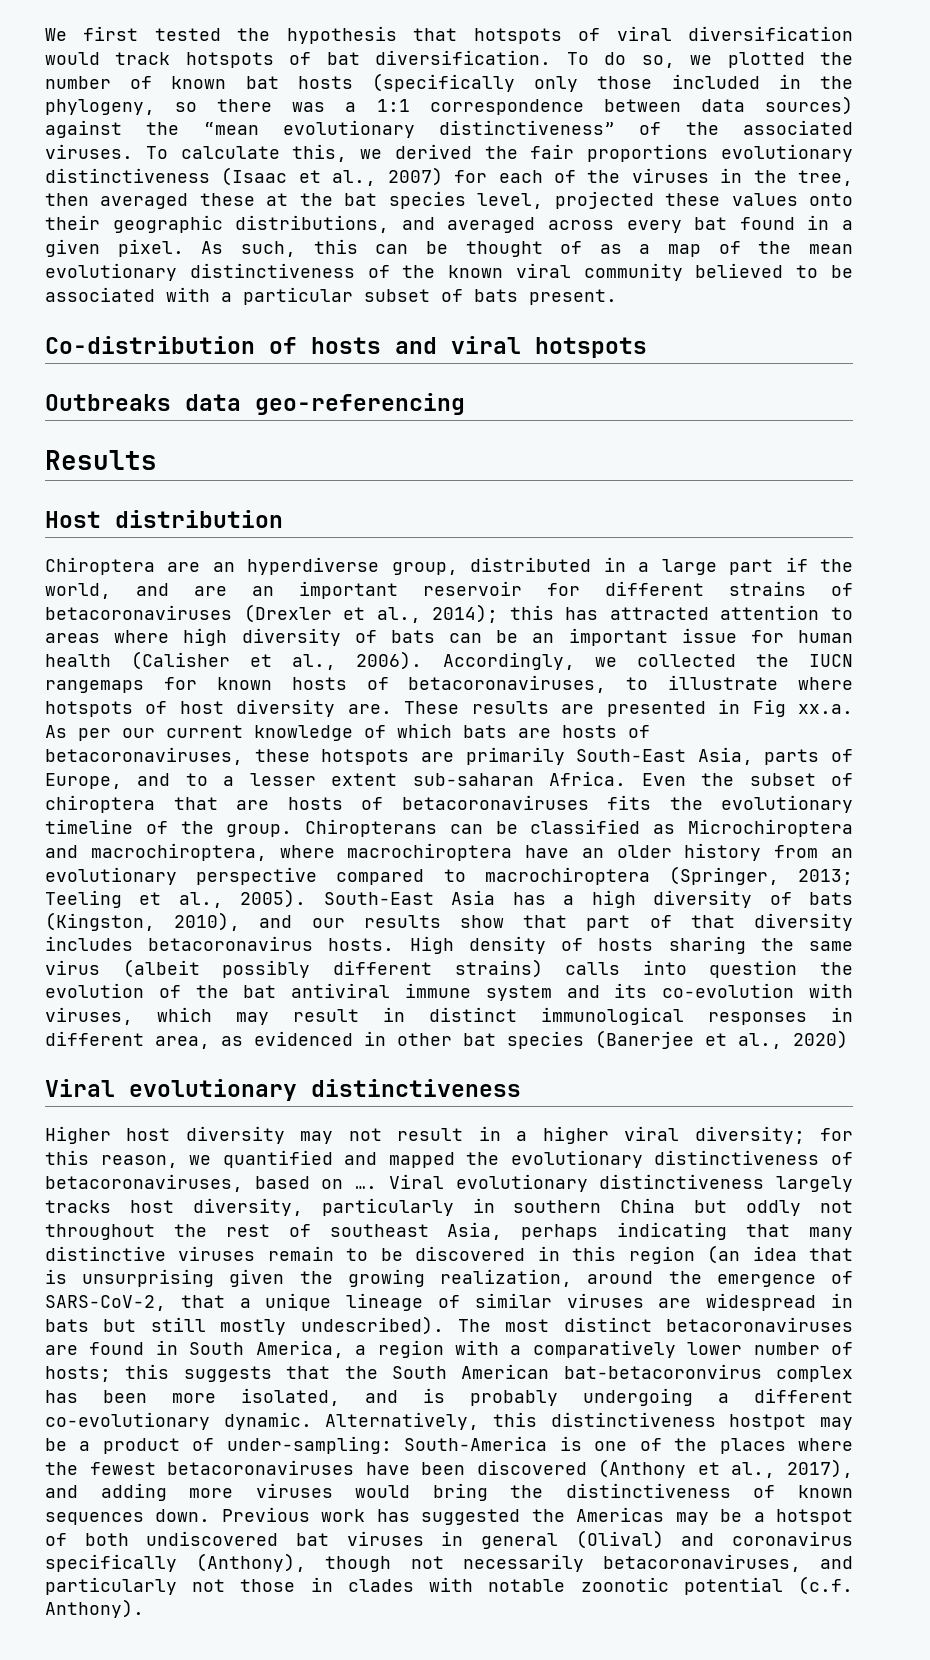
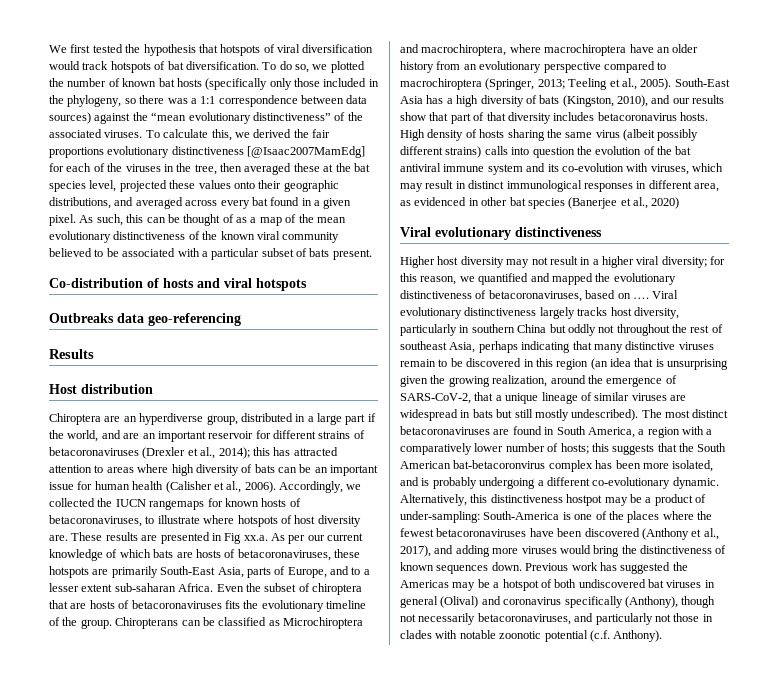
[221,167,443,186] (Isaac et al., 2007) -> [247,146,366,158] [@Isaac2007MamEdg]

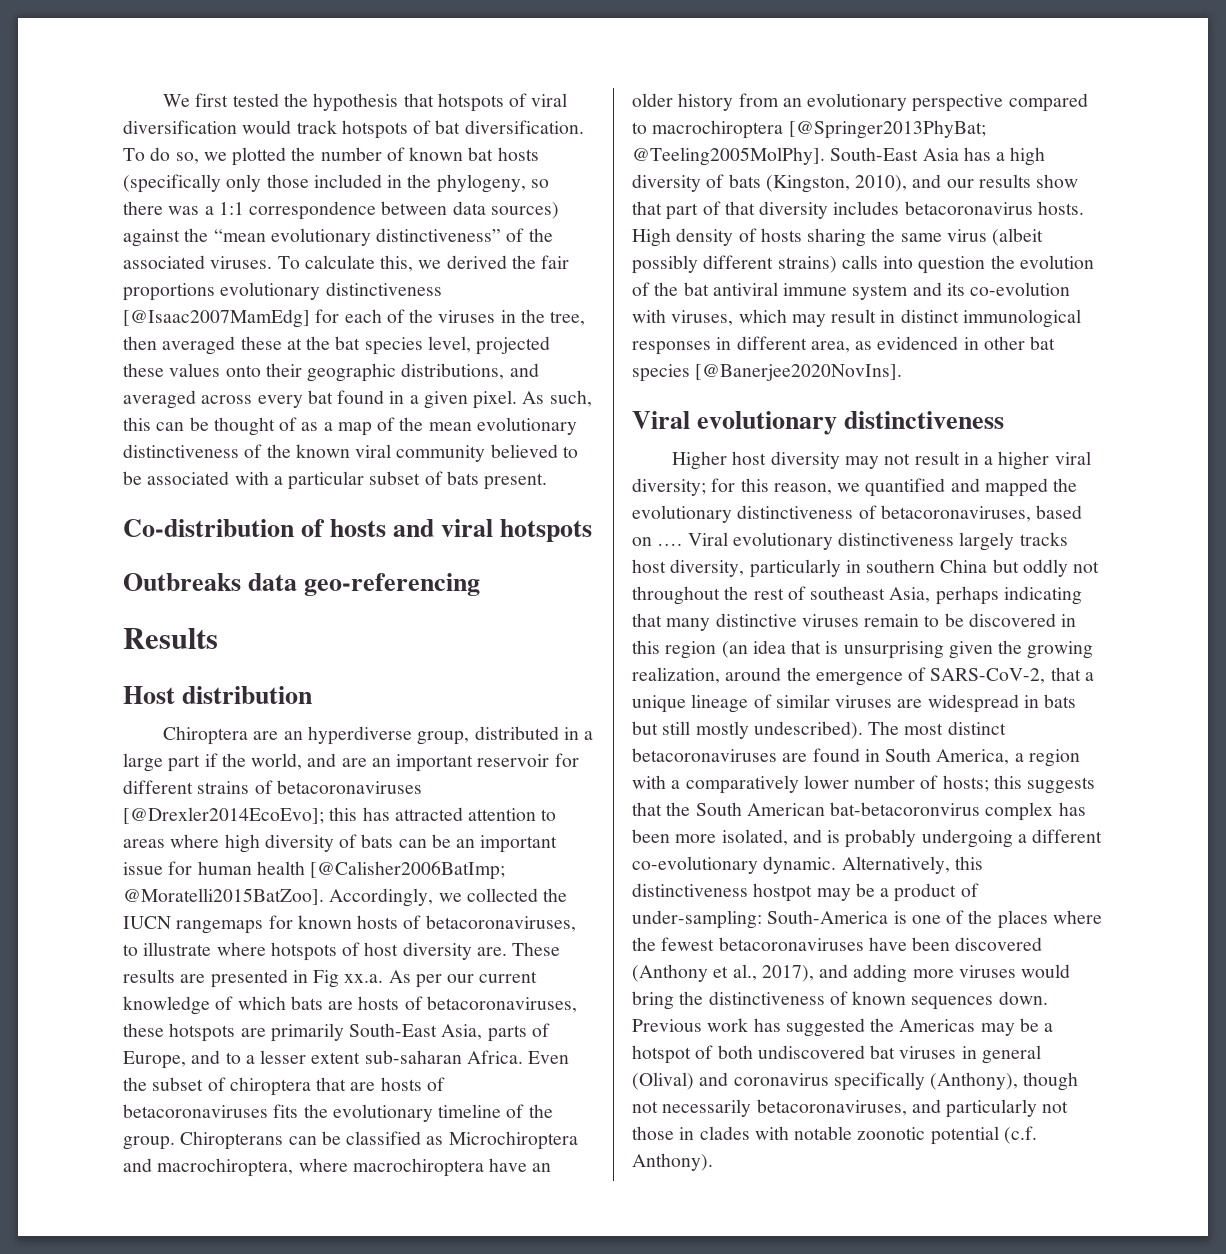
[142,447,250,459] (Drexler et al., 2014); -> [123,807,324,824] [@Drexler2014EcoEvo];
[165,481,276,493] (Calisher et al., 2006). -> [310,861,506,880] [123,888,324,905] [@Calisher2006BatImp; @Moratelli2015BatZoo].
[485,78,672,90] (Springer, 2013; Teeling et al., 2005). -> [788,120,986,139] [632,147,825,166] [@Springer2013PhyBat; @Teeling2005MolPhy].
[568,197,680,209] (Banerjee et al., 2020) -> [695,364,903,381] [@Banerjee2020NovIns].

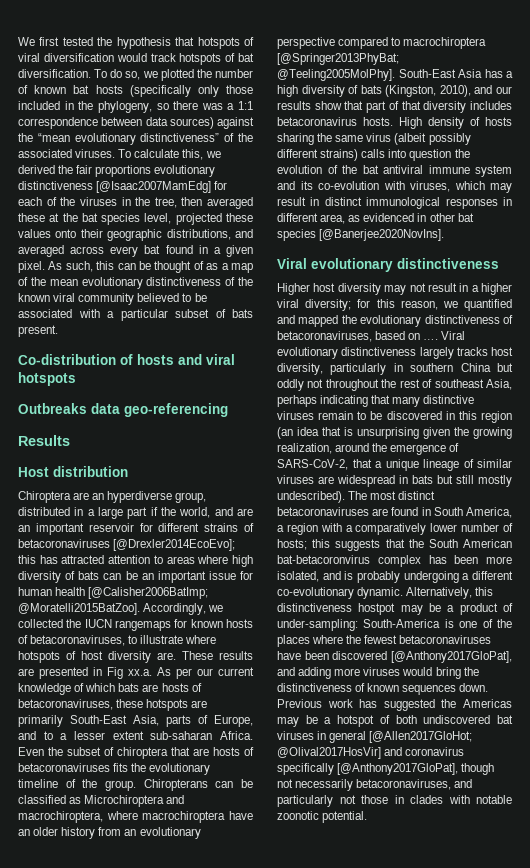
[632,964,814,982] (Anthony et al., 2017), -> [391,651,512,663] [@Anthony2017GloPat],
[632,1072,694,1090] (Olival) -> [369,731,473,743] [277,747,381,759] [@Allen2017GloHot; @Olival2017HosVir]
[930,1072,1019,1090] (Anthony), -> [337,763,459,775] [@Anthony2017GloPat],
[930,1126,1037,1145] [632,1153,713,1171] potential (c.f. Anthony). -> [322,811,368,823] potential.

